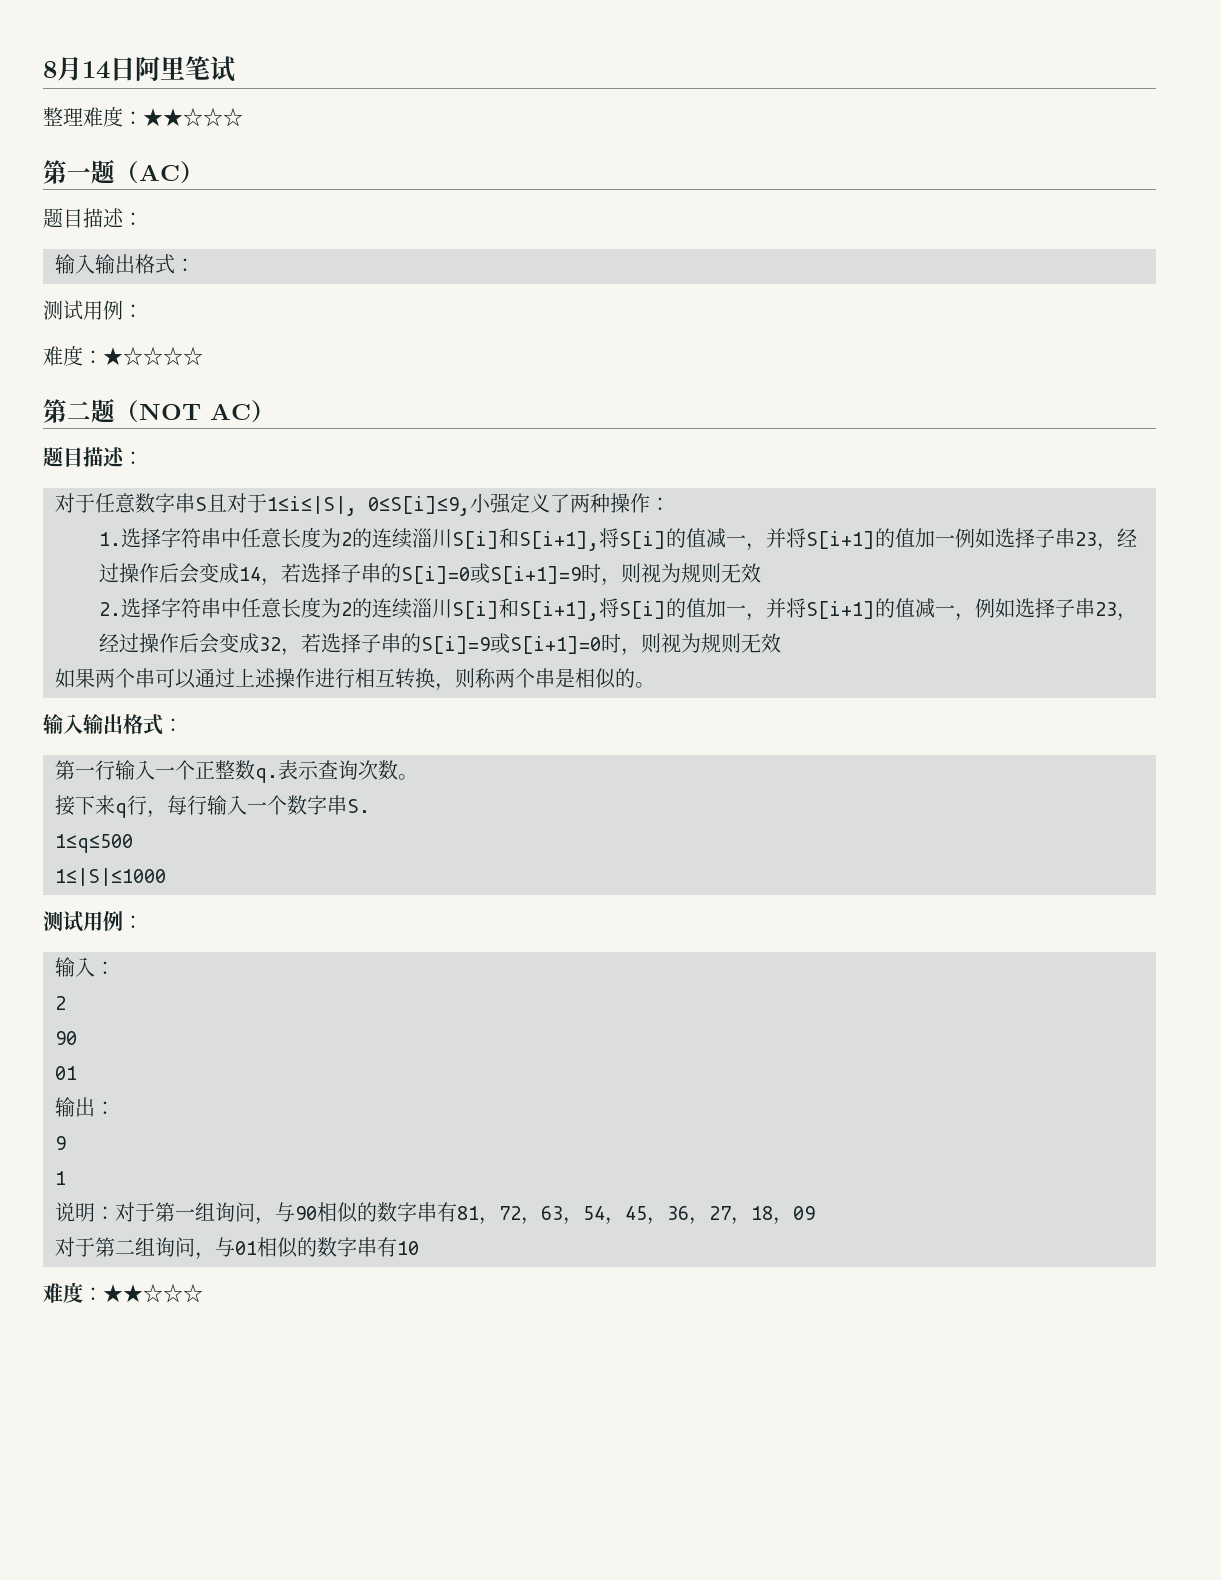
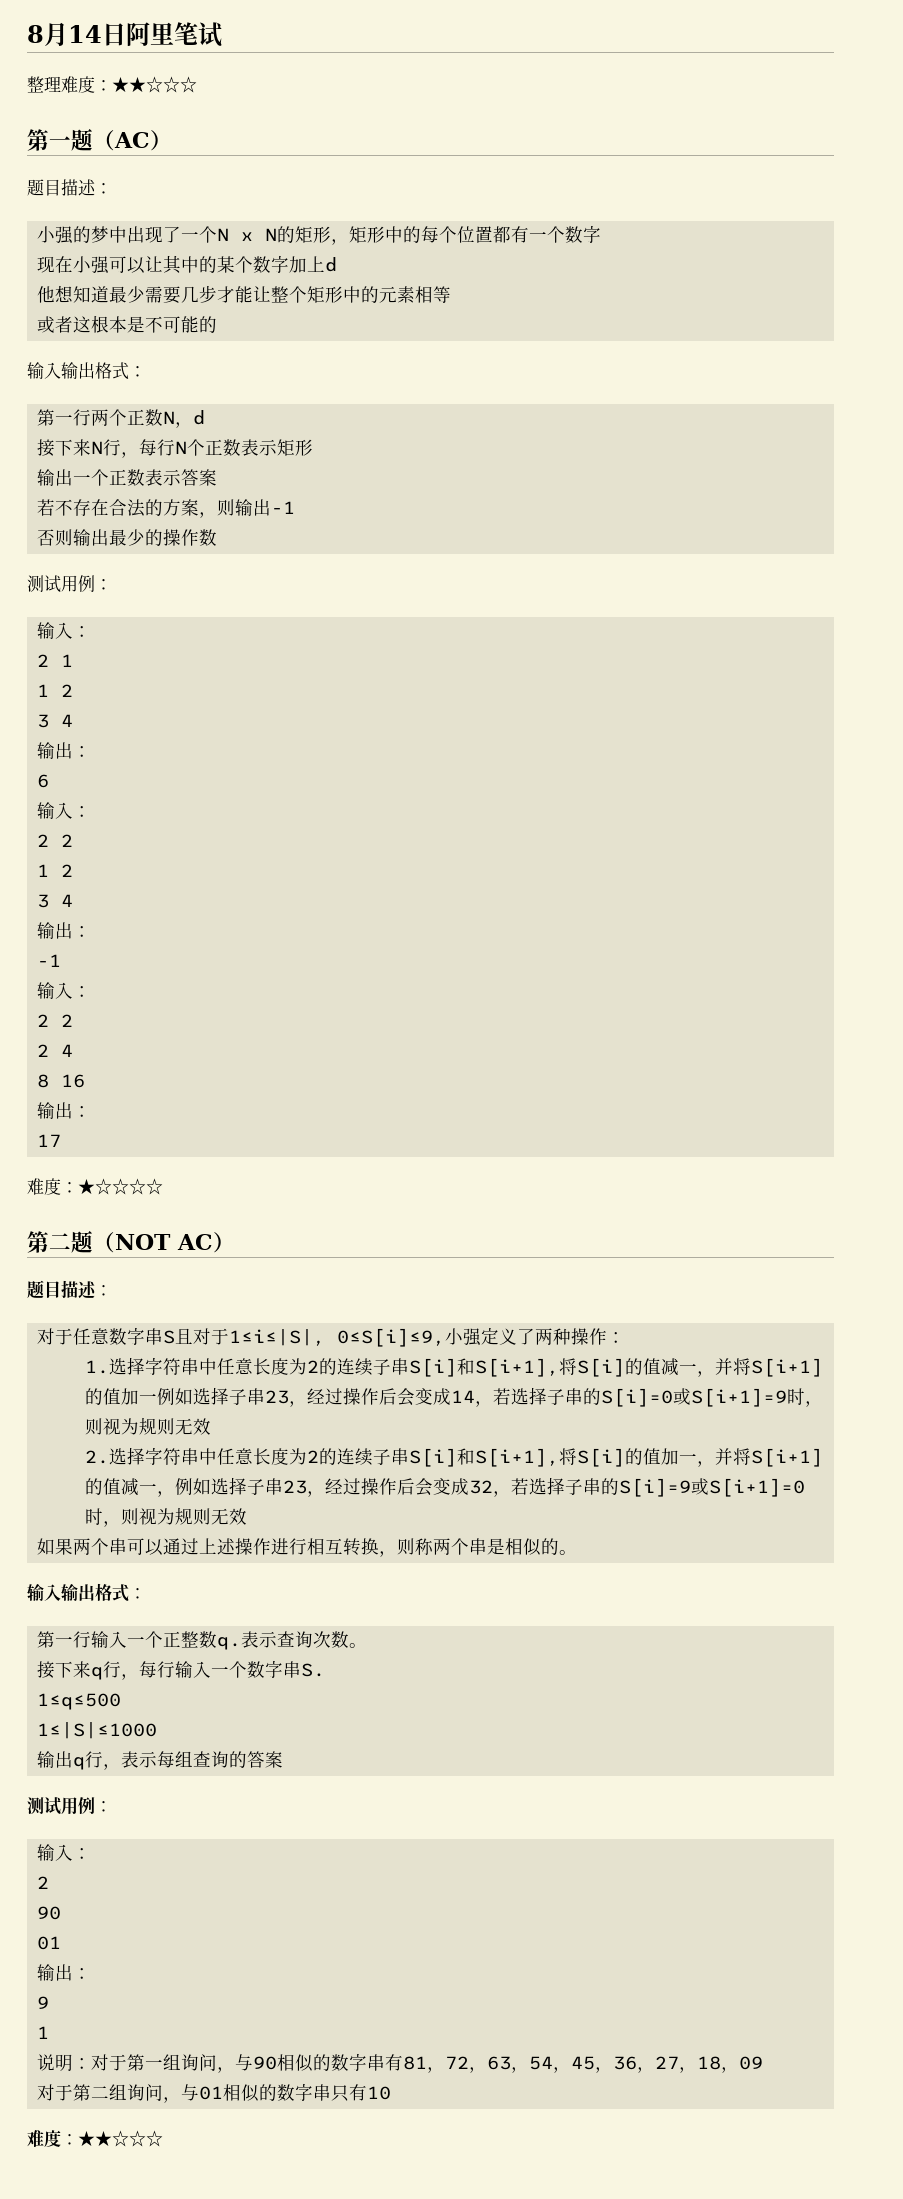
[55,254,195,274] [43,300,143,320] 输入输出格式： // 测试用例： -> [37,225,602,245] [37,255,338,274] [37,285,452,304] [37,315,218,333] [27,362,146,380] [37,409,206,428] [37,439,314,458] [37,469,218,486] [37,499,296,518] [37,529,218,546] [27,575,112,593] [37,622,92,639] [37,654,74,667] [37,684,74,697] [37,714,74,728] [37,742,92,759] [37,774,50,788] [37,802,92,819] [37,834,74,847] [37,864,74,877] [37,894,74,908] [37,922,92,939] [37,954,62,967] [37,982,92,999] [37,1014,74,1027] [37,1044,74,1057] [37,1074,86,1088] [37,1102,92,1119] [37,1134,62,1147] 小强的梦中出现了一个N x N的矩形，矩形中的每个位置都有一个数字 // 现在小强可以让其中的某个数字加上d // 他想知道最少需要几步才能让整个矩形中的元素相等 // 或者这根本是不可能的 // 输入输出格式： // 第一行两个正数N，d // 接下来N行，每行N个正数表示矩形 // 输出一个正数表示答案 // 若不存在合法的方案，则输出-1 // 否则输出最少的操作数 // 测试用例： // 输入： // 2 1 // 1 2 // 3 4 // 输出： // 6 // 输入： // 2 2 // 1 2 // 3 4 // 输出： // -1 // 输入： // 2 2 // 2 4 // 8 16 // 输出： // 17
[412,528,452,548] 淄川 -> [373,1358,410,1375] 子串
[412,598,452,618] 淄川 -> [373,1448,410,1465] 子串
(166, 877) none -> [37,1751,284,1770] // 输出q行，表示每组查询的答案
(377, 1247) none -> [331,2085,350,2102] 只

